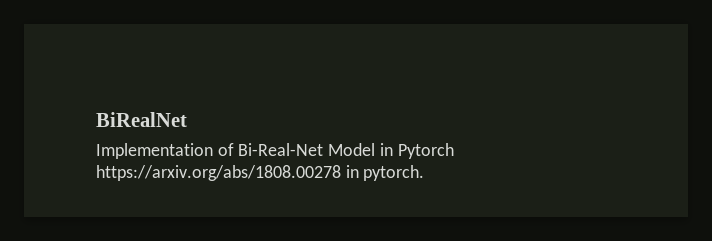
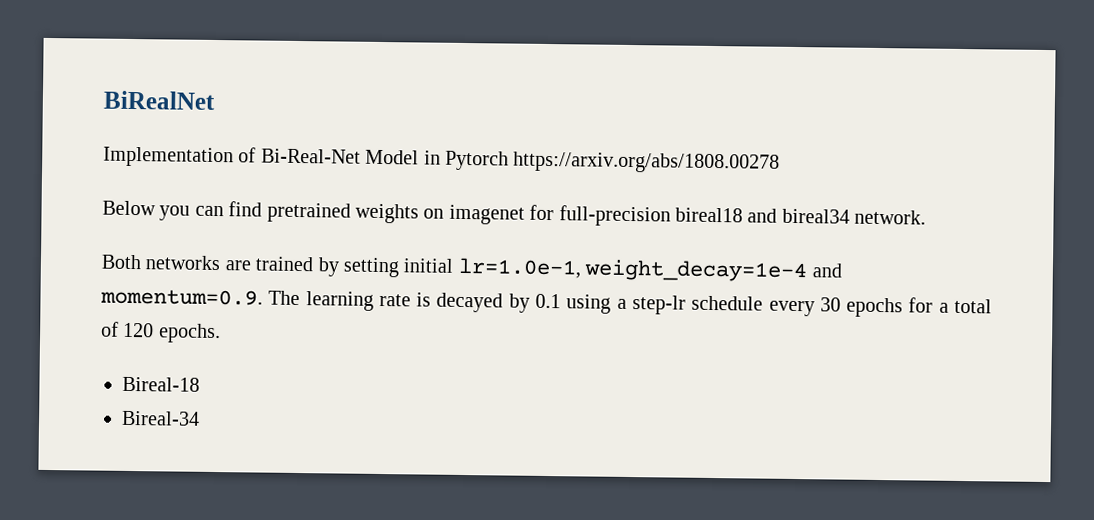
[345,165,425,181] in pytorch. -> [102,200,927,227] [101,254,842,283] [100,288,992,318] [101,321,221,344] [122,376,200,392] [121,410,200,426] // Below you can find pretrained weights on imagenet for full-precision bireal18 and bireal34 network. // Both networks are trained by setting initial lr=1.0e-1, weight_decay=1e-4 and momentum=0.9. The learning rate is decayed by 0.1 using a step-lr schedule every 30 epochs for a total of 120 epochs. // Bireal-18 // Bireal-34

